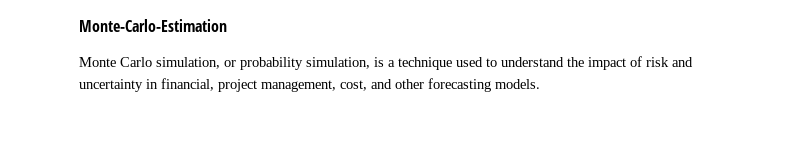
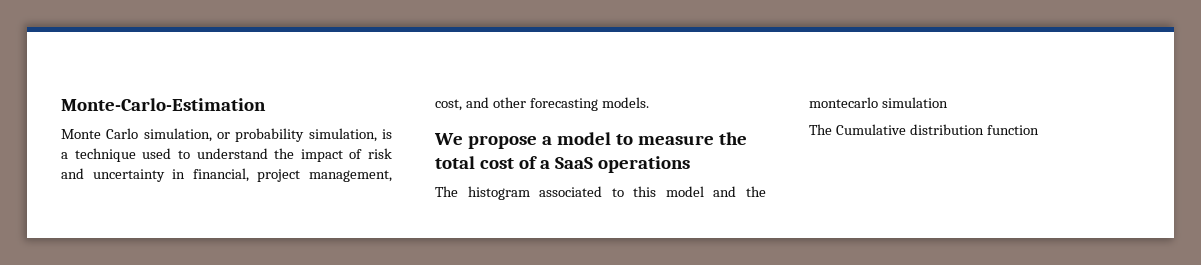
(540, 84) none -> [434,132,747,149] [435,156,690,173] [435,186,766,200] [809,97,948,108] [809,124,1039,135] // We propose a model to measure the total cost of a SaaS operations // The histogram associated to this model and the montecarlo simulation // The Cumulative distribution function

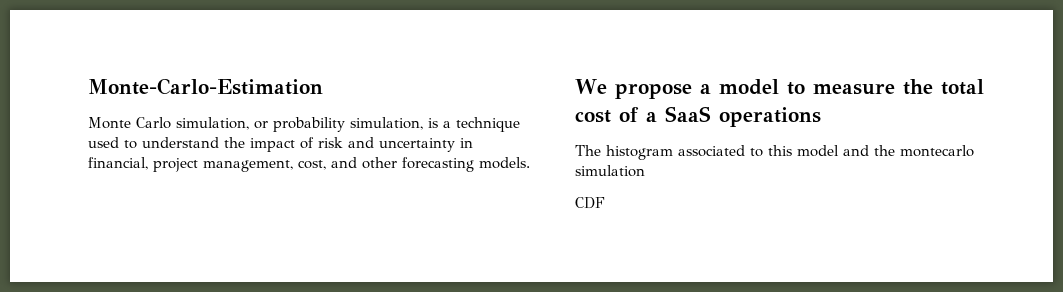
[809,124,1039,135] The Cumulative distribution function -> [575,197,605,209] CDF

